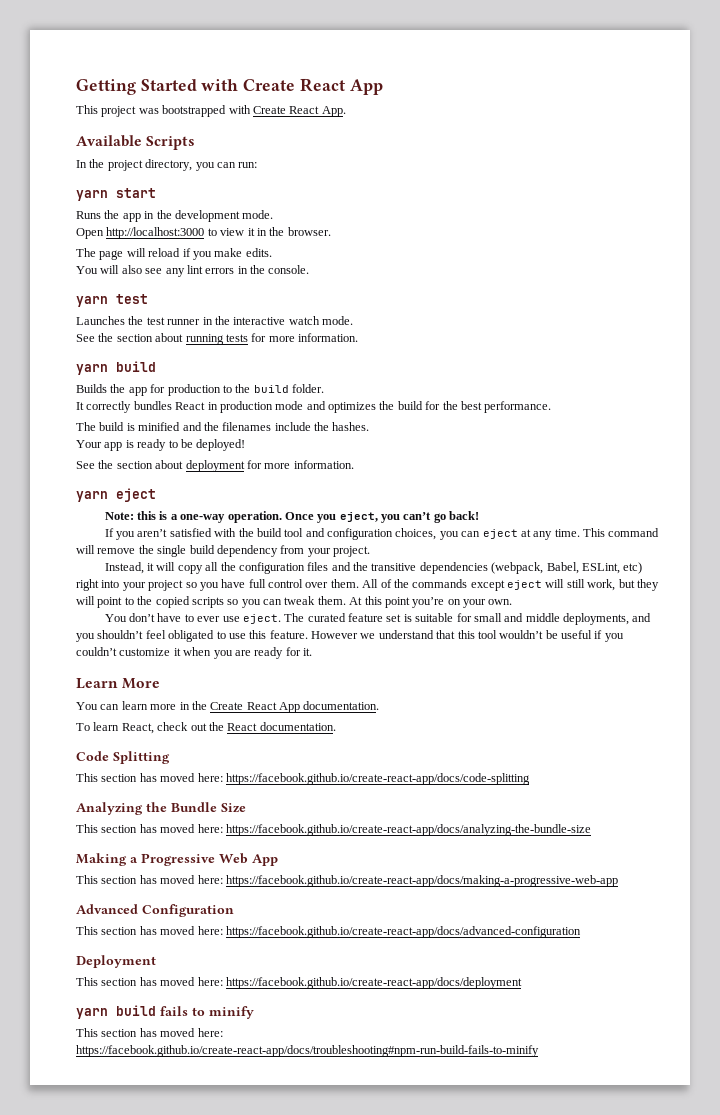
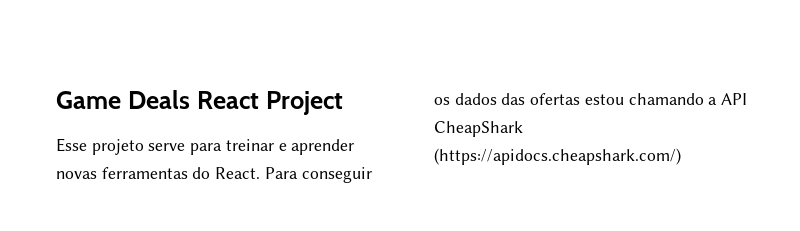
[76,78,383,95] [76,105,346,117] [76,135,196,150] [76,159,258,171] [76,188,156,201] [76,210,274,222] [76,227,331,239] [76,248,272,260] [76,265,310,277] [76,294,148,307] [76,316,353,325] [76,333,358,345] [76,361,156,375] [76,384,324,396] [76,401,552,413] [76,422,370,431] [76,439,246,451] [76,460,354,472] [76,488,156,502] [104,511,480,523] [104,528,660,540] [76,545,370,557] [104,562,643,574] [76,579,659,591] [76,596,513,608] [104,613,652,625] [76,630,624,642] [76,647,312,659] [76,678,161,689] [76,701,380,713] [76,722,336,734] [76,751,170,764] [76,773,530,785] [76,802,246,815] [76,824,591,836] [76,853,278,866] [76,875,618,887] [76,904,234,917] [76,926,581,938] [76,955,156,968] [76,977,522,989] [76,1005,254,1019] [76,1028,223,1037] [76,1045,539,1057] Getting Started with Create React App // This project was bootstrapped with Create React App. // Available Scripts // In the project directory, you can run: // yarn start // Runs the app in the development mode. // Open http://localhost:3000 to view it in the browser. // The page will reload if you make edits. // You will also see any lint errors in the console. // yarn test // Launches the test runner in the interactive watch mode. // See the section about running tests for more information. // yarn build // Builds the app for production to the build folder. // It correctly bundles React in production mode and optimizes the build for the best performance. // The build is minified and the filenames include the hashes. // Your app is ready to be deployed! // See the section about deployment for more information. // yarn eject // Note: this is a one-way operation. Once you eject, you can’t go back! // If you aren’t satisfied with the build tool and configuration choices, you can eject at any time. This command will remove the single build dependency from your project. // Instead, it will copy all the configuration files and the transitive dependencies (webpack, Babel, ESLint, etc) right into your project so you have full control over them. All of the commands except eject will still work, but they will point to the copied scripts so you can tweak them. At this point you’re on your own. // You don’t have to ever use eject. The curated feature set is suitable for small and middle deployments, and you shouldn’t feel obligated to use this feature. However we understand that this tool wouldn’t be useful if you couldn’t customize it when you are ready for it. // Learn More // You can learn more in the Create React App documentation. // To learn React, check out the React documentation. // Code Splitting // This section has moved here: https://facebook.github.io/create-react-app/docs/code-splitting // Analyzing the Bundle Size // This section has moved here: https://facebook.github.io/create-react-app/docs/analyzing-the-bundle-size // Making a Progressive Web App // This section has moved here: https://facebook.github.io/create-react-app/docs/making-a-progressive-web-app // Advanced Configuration // This section has moved here: https://facebook.github.io/create-react-app/docs/advanced-configuration // Deployment // This section has moved here: https://facebook.github.io/create-react-app/docs/deployment // yarn build fails to minify // This section has moved here: https://facebook.github.io/create-react-app/docs/troubleshooting#npm-run-build-fails-to-minify -> [56,90,343,115] [56,138,355,155] [56,167,372,183] [434,93,748,105] [434,121,523,137] [434,148,681,165] Game Deals React Project // Esse projeto serve para treinar e aprender novas ferramentas do React. Para conseguir os dados das ofertas estou chamando a API CheapShark (https://apidocs.cheapshark.com/)

